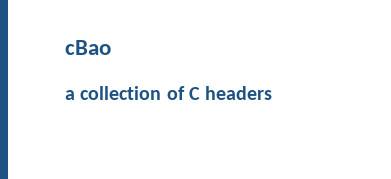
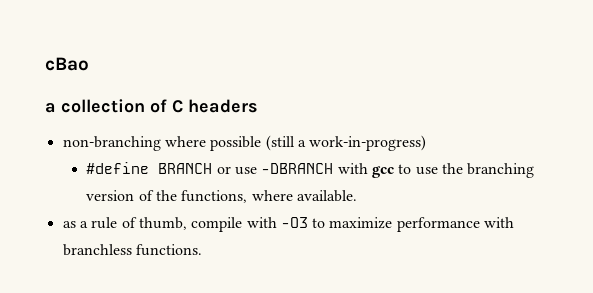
(273, 93) none -> [62,135,427,151] [86,162,535,178] [86,190,357,203] [62,217,515,232] [62,244,202,256] // non-branching where possible (still a work-in-progress) // #define BRANCH or use -DBRANCH with gcc to use the branching version of the functions, where available. // as a rule of thumb, compile with -O3 to maximize performance with branchless functions.

